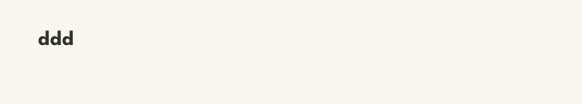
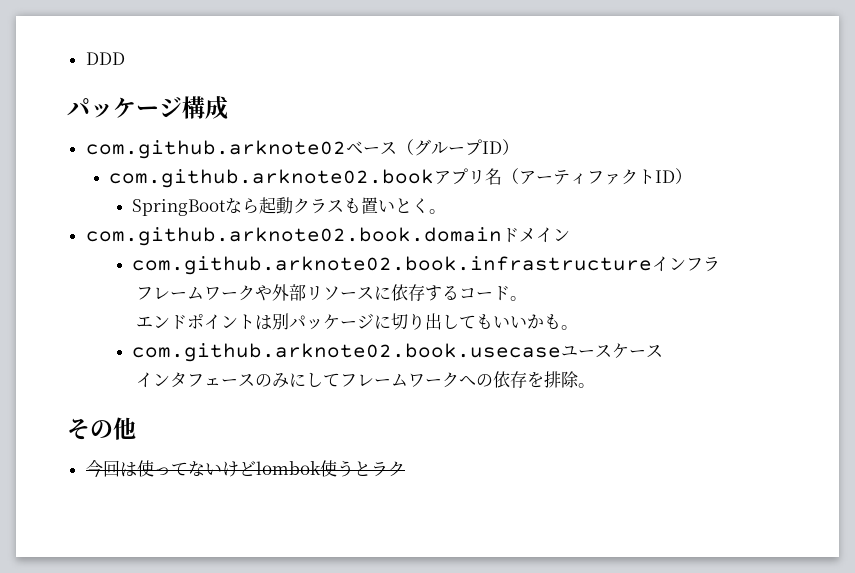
[38,30,74,46] ddd -> [85,52,125,65] [67,96,228,120] [85,139,519,159] [108,168,692,188] [131,197,446,216] [85,227,570,246] [131,256,720,275] [136,284,528,301] [136,313,579,330] [131,343,663,362] [136,371,596,388] [67,417,136,440] [85,459,405,478] DDD // パッケージ構成 // com.github.arknote02ベース（グループID） // com.github.arknote02.bookアプリ名（アーティファクトID） // SpringBootなら起動クラスも置いとく。 // com.github.arknote02.book.domainドメイン // com.github.arknote02.book.infrastructureインフラ // フレームワークや外部リソースに依存するコード。 // エンドポイントは別パッケージに切り出してもいいかも。 // com.github.arknote02.book.usecaseユースケース // インタフェースのみにしてフレームワークへの依存を排除。 // その他 // 今回は使ってないけどlombok使うとラク

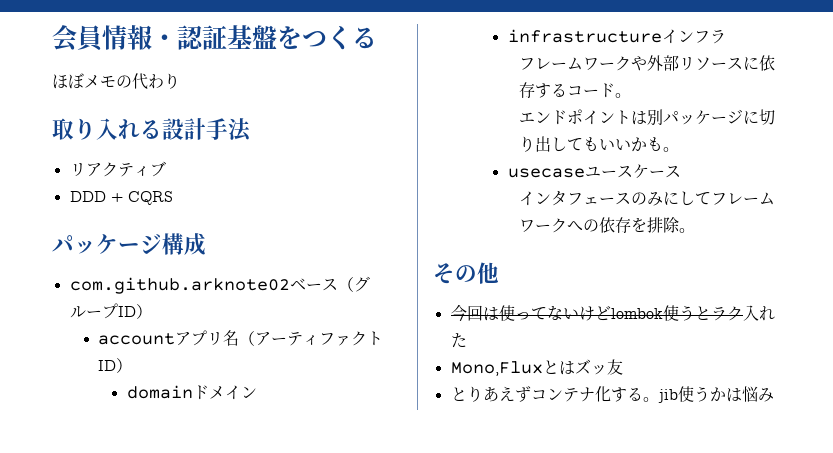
(85, 58) none -> [52,25,377,52] [52,73,180,90] [52,118,252,142] [69,161,166,177] 会員情報・認証基盤をつくる // ほぼメモの代わり // 取り入れる設計手法 // リアクティブ //
(125, 58) none -> [110,191,173,205] + CQRS
[108,169,434,188] com.github.arknote02.book -> [98,333,176,345] account
[131,197,446,216] [85,227,502,246] SpringBootなら起動クラスも置いとく。 // com.github.arknote02.book.domain -> [126,385,193,399] domain
[131,256,652,275] com.github.arknote02.book.infrastructure -> [507,29,662,43] infrastructure
[131,343,561,362] com.github.arknote02.book.usecase -> [507,168,585,178] usecase
(405, 469) none -> [742,305,775,321] [450,333,467,348] [450,359,623,376] [450,386,774,403] 入れた // Mono,Fluxとはズッ友 // とりあえずコンテナ化する。jib使うかは悩み

